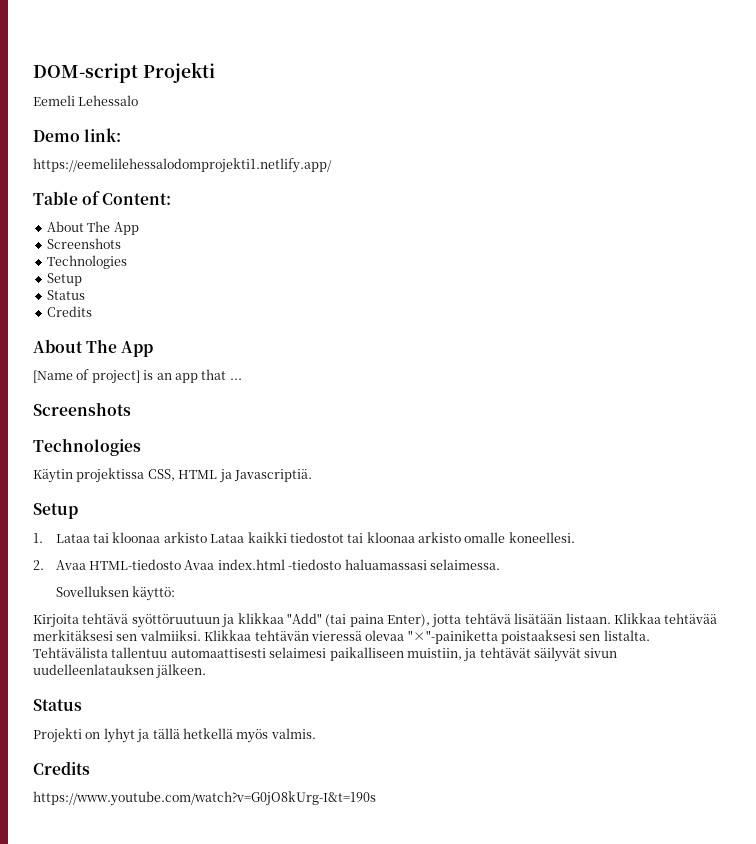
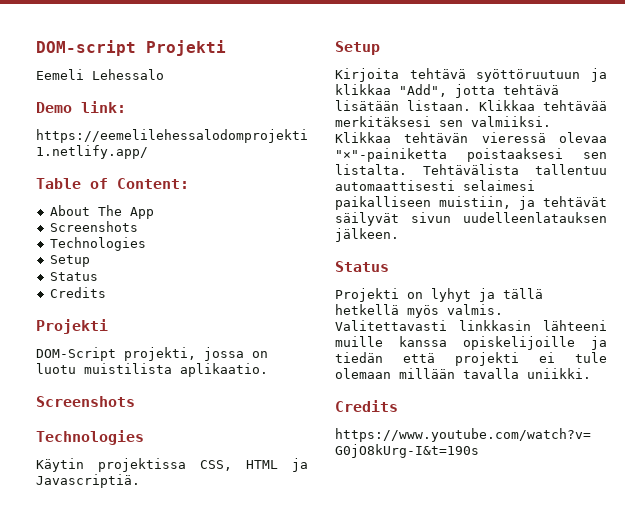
[33,339,154,357] [33,369,242,384] About The App // [Name of project] is an app that ... -> [36,319,108,334] [36,347,268,361] [36,363,268,377] Projekti // DOM-Script projekti, jossa on luotu muistilista aplikaatio.
[33,532,575,543] [33,559,500,570] [55,586,176,601] // 1. Lataa tai kloonaa arkisto Lataa kaikki tiedostot tai kloonaa arkisto omalle koneellesi. // 2. Avaa HTML-tiedosto Avaa index.html -tiedosto haluamassasi selaimessa. // Sovelluksen käyttö: -> (380, 48) none
[286,613,430,627] "Add" (tai paina Enter), -> [399,84,447,97] "Add",
(316, 733) none -> [335,320,607,331] [335,336,607,350] [335,352,607,366] [335,368,591,379] Valitettavasti linkkasin lähteeni muille kanssa opiskelijoille ja tiedän että projekti ei tule olemaan millään tavalla uniikki.

